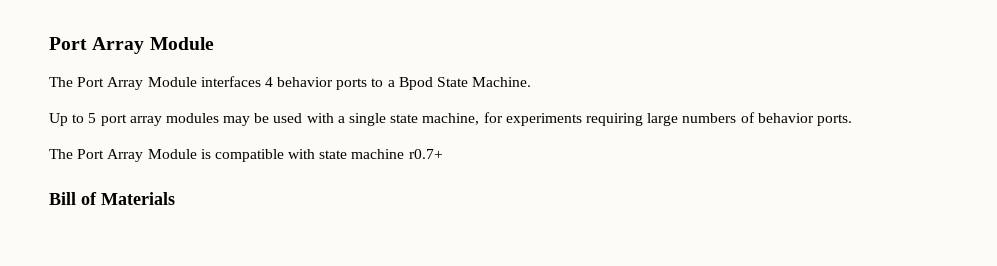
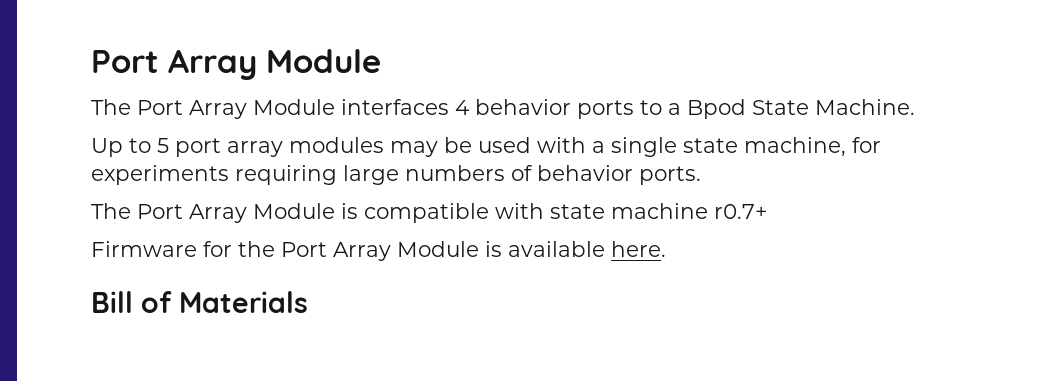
(443, 154) none -> [91,241,666,261] // Firmware for the Port Array Module is available here.

